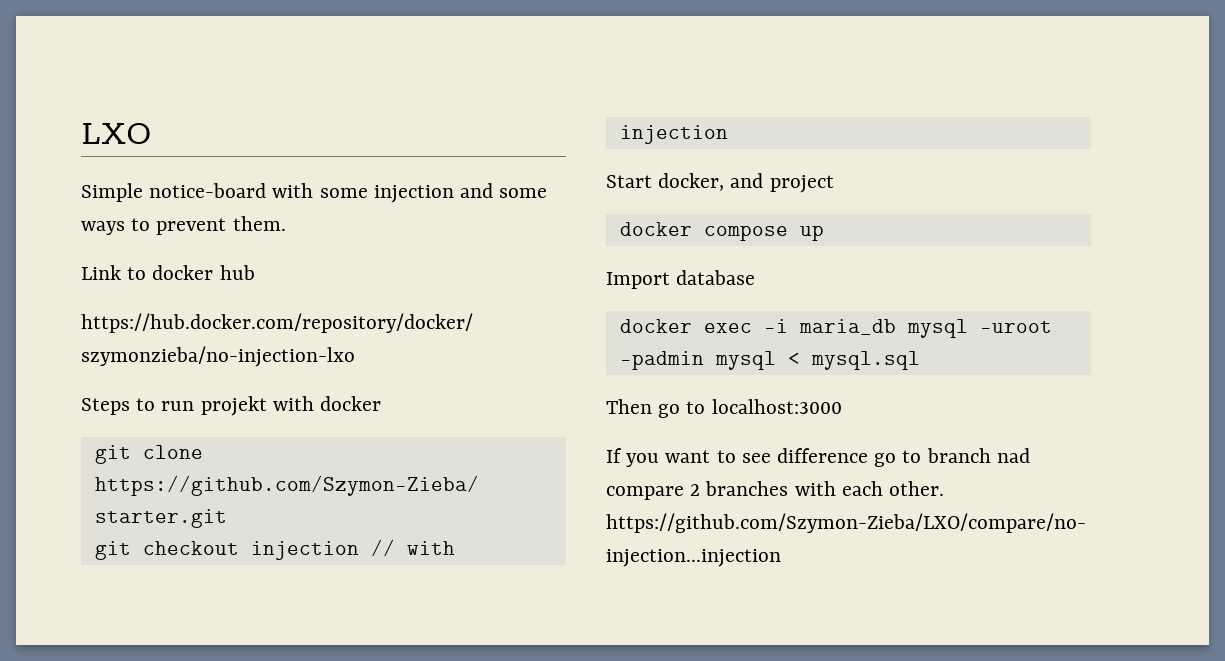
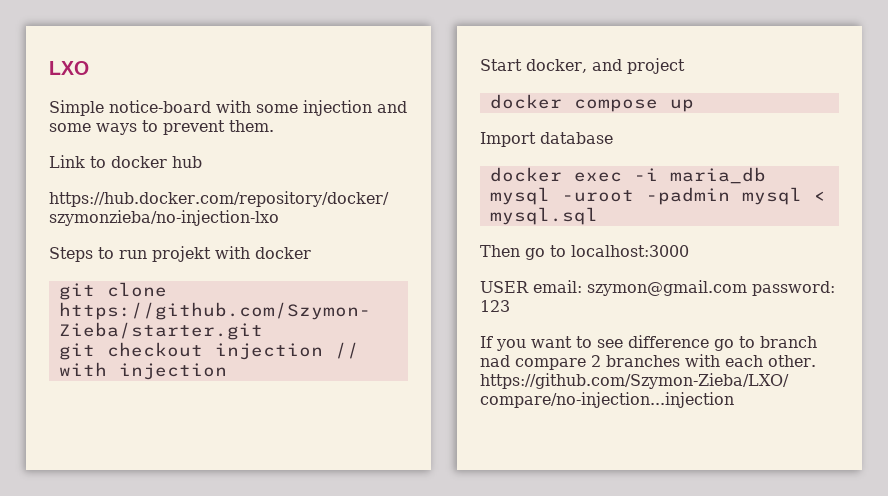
(842, 406) none -> [480,280,835,296] [480,300,510,312] // USER email: szymon@gmail.com password: 123

